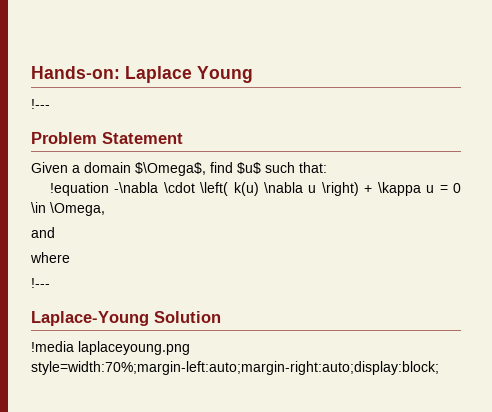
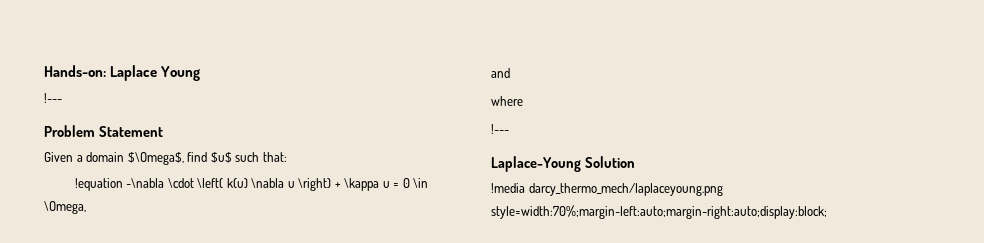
[78,341,190,355] laplaceyoung.png -> [528,183,723,196] darcy_thermo_mech/laplaceyoung.png

